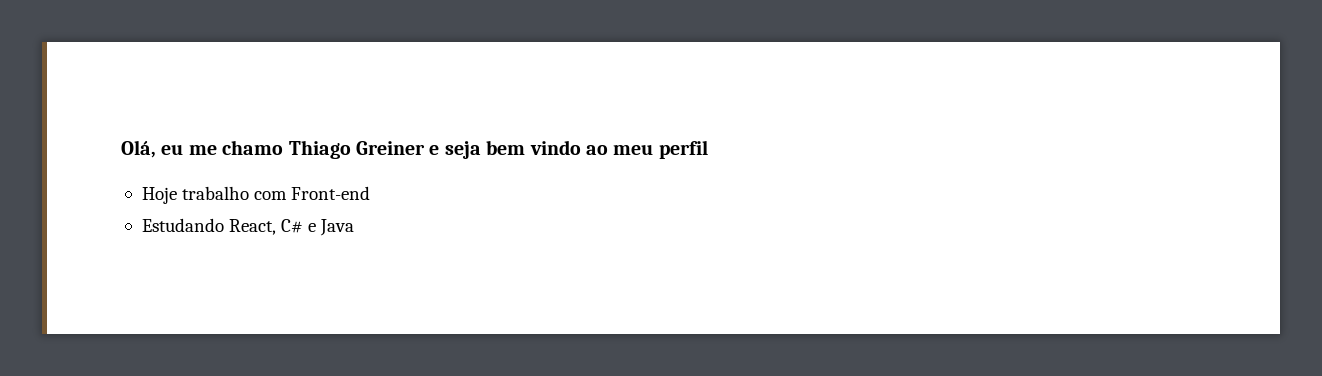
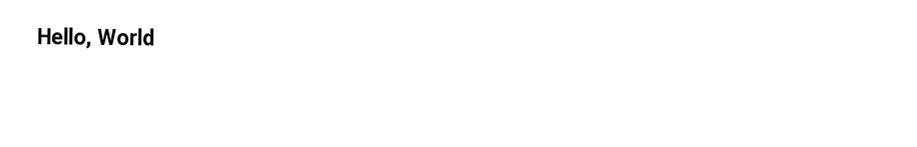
[121,140,708,159] [141,186,371,204] [141,218,355,236] Olá, eu me chamo Thiago Greiner e seja bem vindo ao meu perfil // Hoje trabalho com Front-end // Estudando React, C# e Java -> [37,27,155,49] Hello, World

